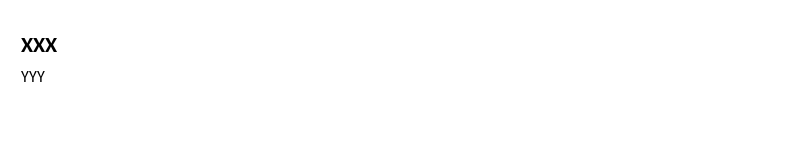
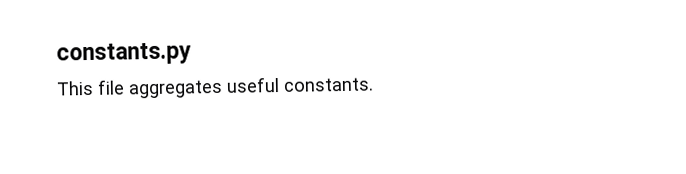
[21,38,58,52] [21,71,45,82] XXX // YYY -> [56,42,192,66] [56,77,374,99] constants.py // This file aggregates useful constants.

